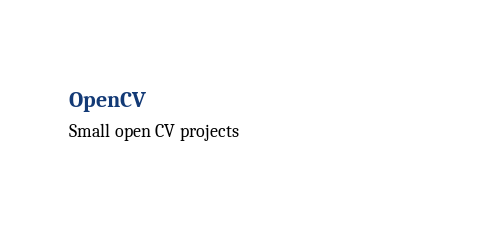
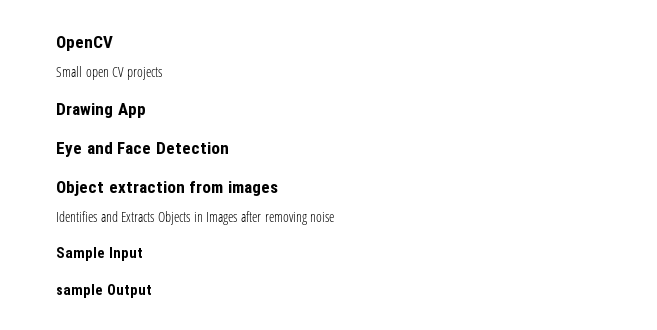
(240, 132) none -> [56,103,146,118] [56,142,229,157] [56,181,278,196] [56,211,335,225] [56,247,143,261] [56,284,152,298] // Drawing App // Eye and Face Detection // Object extraction from images // Identifies and Extracts Objects in Images after removing noise // Sample Input // sample Output

